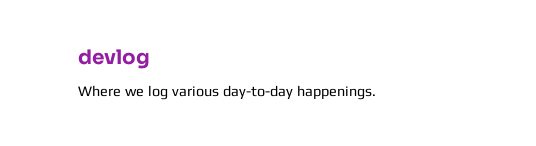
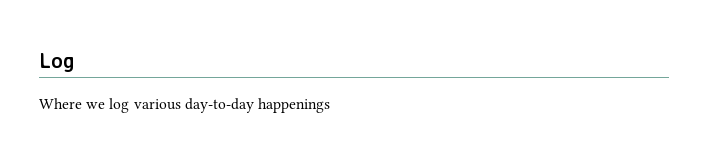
[78,49,150,69] devlog -> [39,53,75,72] Log
[296,85,376,100] happenings. -> [257,98,330,113] happenings

